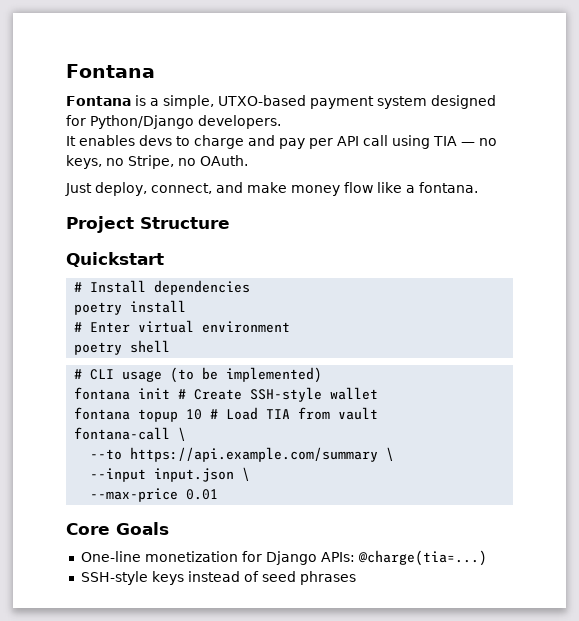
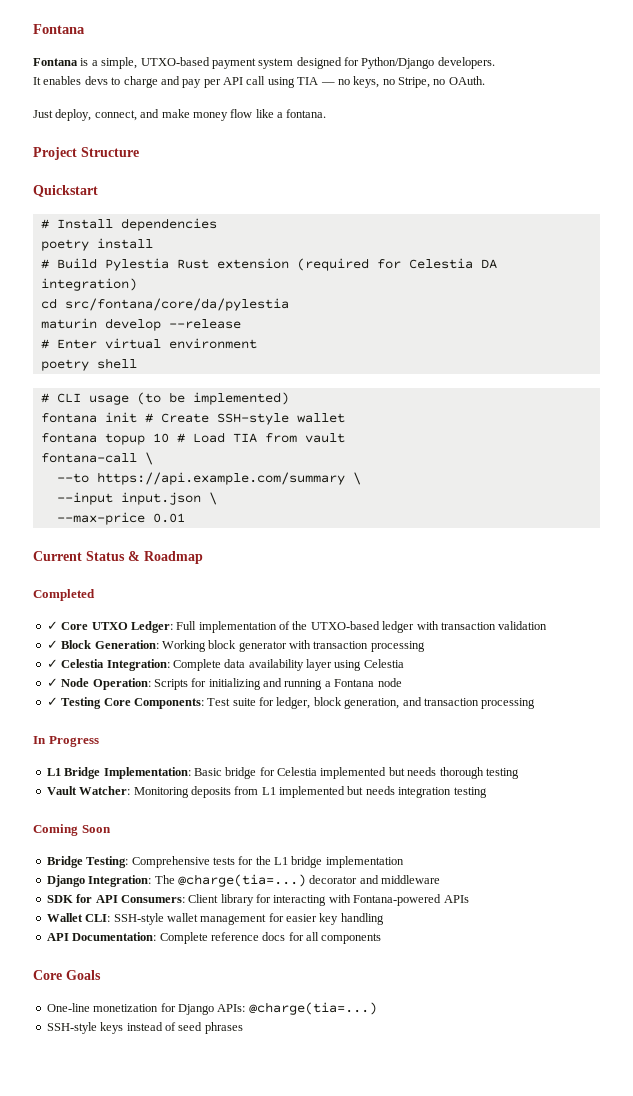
(187, 306) none -> [40,258,497,271] [40,278,137,291] [40,298,289,311] [40,318,241,331] // # Build Pylestia Rust extension (required for Celestia DA integration) // cd src/fontana/core/da/pylestia // maturin develop --release
(219, 494) none -> [33,551,203,564] [33,589,95,601] [46,621,548,633] [46,640,425,652] [46,659,404,671] [46,678,402,690] [46,697,536,709] [33,736,99,747] [46,767,519,779] [46,786,487,798] [33,824,111,836] [46,856,404,868] [46,874,440,887] [46,894,469,906] [46,913,384,925] [46,932,382,944] // Current Status & Roadmap // Completed // ✓ Core UTXO Ledger: Full implementation of the UTXO-based ledger with transaction validation // ✓ Block Generation: Working block generator with transaction processing // ✓ Celestia Integration: Complete data availability layer using Celestia // ✓ Node Operation: Scripts for initializing and running a Fontana node // ✓ Testing Core Components: Test suite for ledger, block generation, and transaction processing // In Progress // L1 Bridge Implementation: Basic bridge for Celestia implemented but needs thorough testing // Vault Watcher: Monitoring deposits from L1 implemented but needs integration testing // Coming Soon // Bridge Testing: Comprehensive tests for the L1 bridge implementation // Django Integration: The @charge(tia=...) decorator and middleware // SDK for API Consumers: Client library for interacting with Fontana-powered APIs // Wallet CLI: SSH-style wallet management for easier key handling // API Documentation: Complete reference docs for all components

